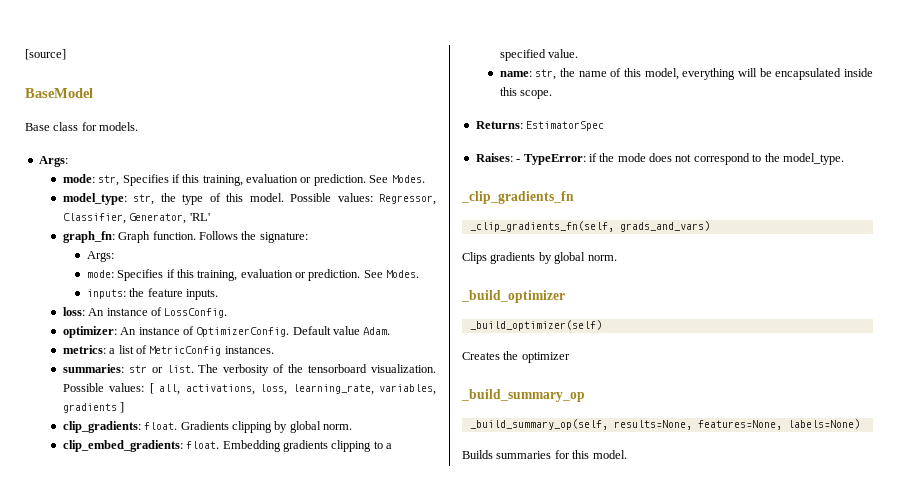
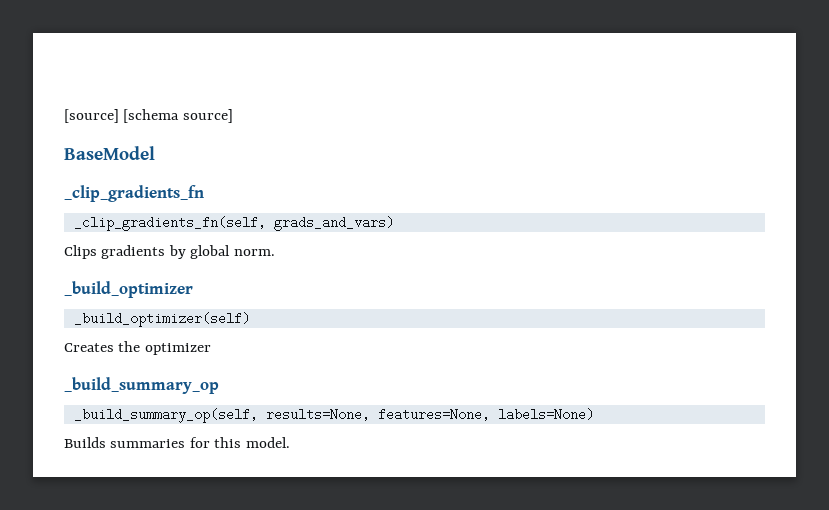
(66, 54) none -> [123,109,233,123] [schema source]
[25,122,139,131] [38,156,68,167] [62,174,425,186] [62,193,437,205] [62,213,210,224] [62,231,308,243] [86,251,114,262] [86,269,420,281] [86,288,218,300] [62,307,228,318] [62,326,391,338] [62,345,274,356] [62,364,436,376] [62,383,436,395] [62,402,125,413] [62,421,352,433] [62,440,392,452] [499,49,579,61] [499,68,873,80] [499,87,553,99] [475,121,605,131] [475,153,844,165] // Base class for models. // Args: // mode: str, Specifies if this training, evaluation or prediction. See Modes. // model_type: str, the type of this model. Possible values: Regressor, Classifier, Generator, 'RL' // graph_fn: Graph function. Follows the signature: // Args: // mode: Specifies if this training, evaluation or prediction. See Modes. // inputs: the feature inputs. // loss: An instance of LossConfig. // optimizer: An instance of OptimizerConfig. Default value Adam. // metrics: a list of MetricConfig instances. // summaries: str or list. The verbosity of the tensorboard visualization. Possible values: [ all, activations, loss, learning_rate, variables, gradients ] // clip_gradients: float. Gradients clipping by global norm. // clip_embed_gradients: float. Embedding gradients clipping to a specified value. // name: str, the name of this model, everything will be encapsulated inside this scope. // Returns: EstimatorSpec // Raises: - TypeError: if the mode does not correspond to the model_type. -> (155, 153) none

